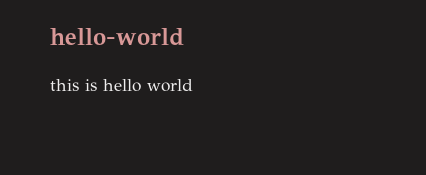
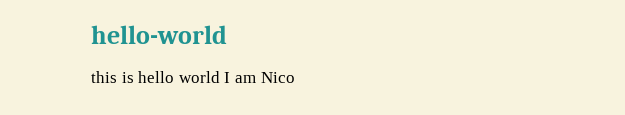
(193, 85) none -> [224,72,295,83] I am Nico

